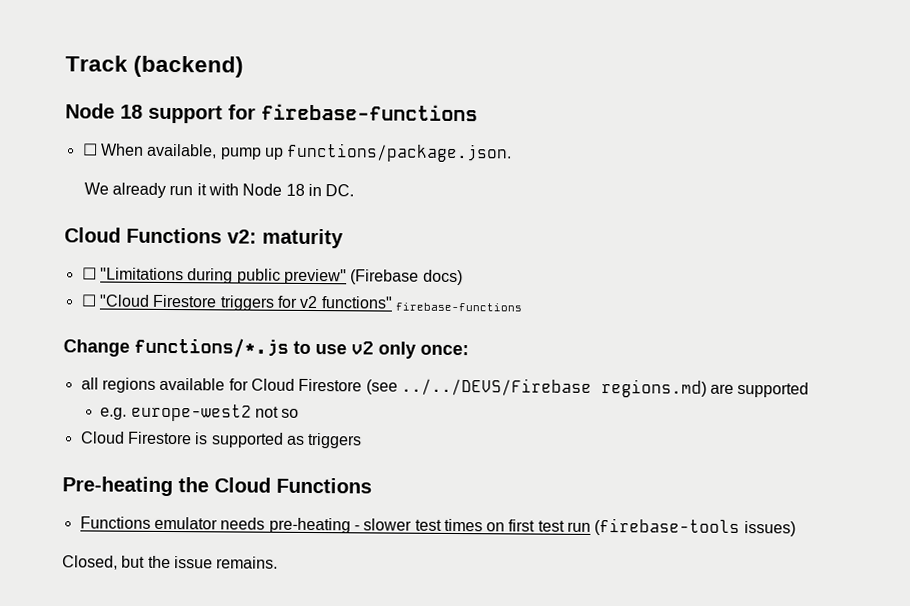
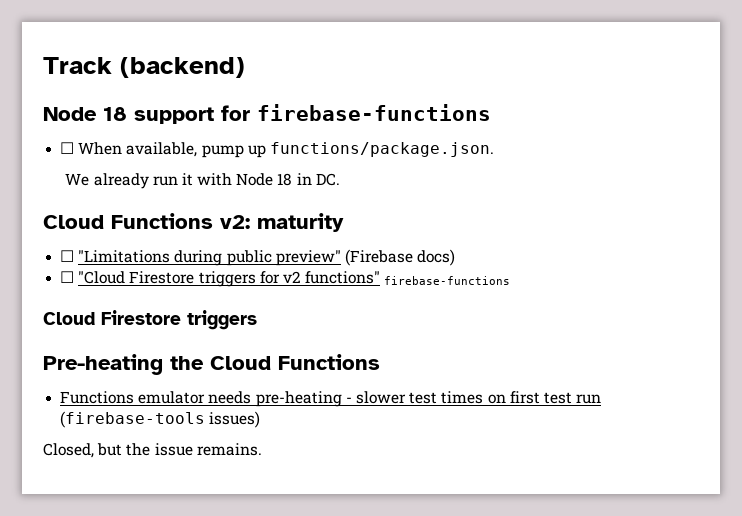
[63,337,469,359] [80,377,810,398] [100,403,300,422] [80,431,305,448] Change functions/*.js to use v2 only once: // all regions available for Cloud Firestore (see ../../DEVS/Firebase regions.md) are supported // e.g. europe-west2 not so // Cloud Firestore is supported as -> [43,310,181,325] Cloud Firestore

